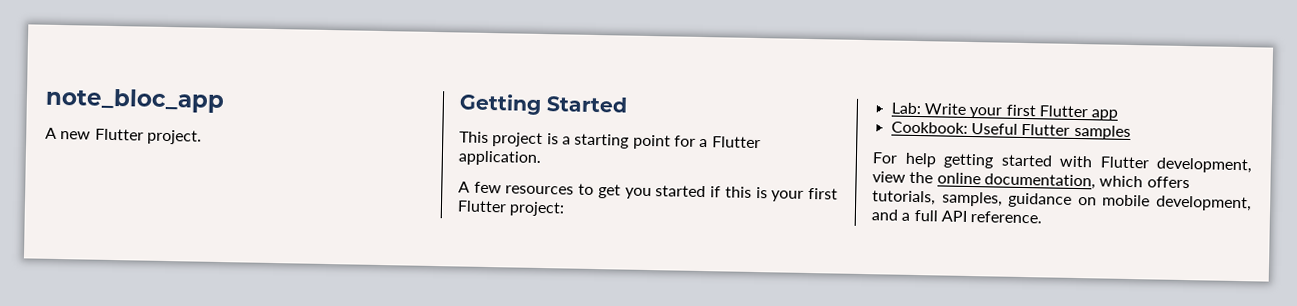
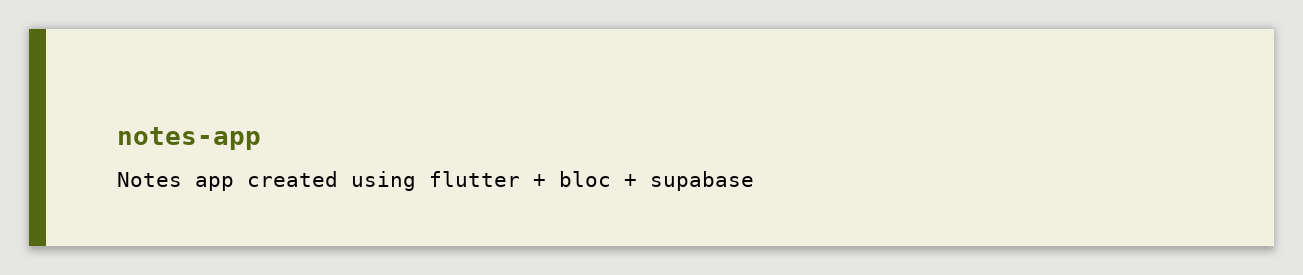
[45,87,225,114] [45,127,202,145] [459,93,628,115] [459,131,761,150] [458,150,542,166] [458,181,838,202] [457,200,566,217] [890,102,1119,121] [890,121,1131,140] [872,152,1252,174] [872,171,1190,190] [872,190,1252,212] [871,209,1043,224] note_bloc_app // A new Flutter project. // Getting Started // This project is a starting point for a Flutter application. // A few resources to get you started if this is your first Flutter project: // Lab: Write your first Flutter app // Cookbook: Useful Flutter samples // For help getting started with Flutter development, view the online documentation, which offers tutorials, samples, guidance on mobile development, and a full API reference. -> [117,127,261,150] [117,171,754,191] notes-app // Notes app created using flutter + bloc + supabase

